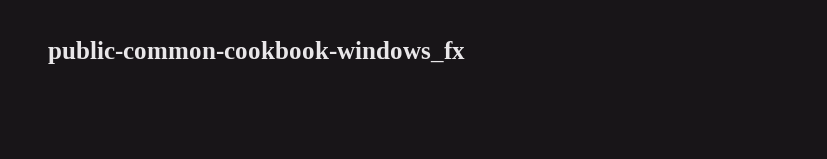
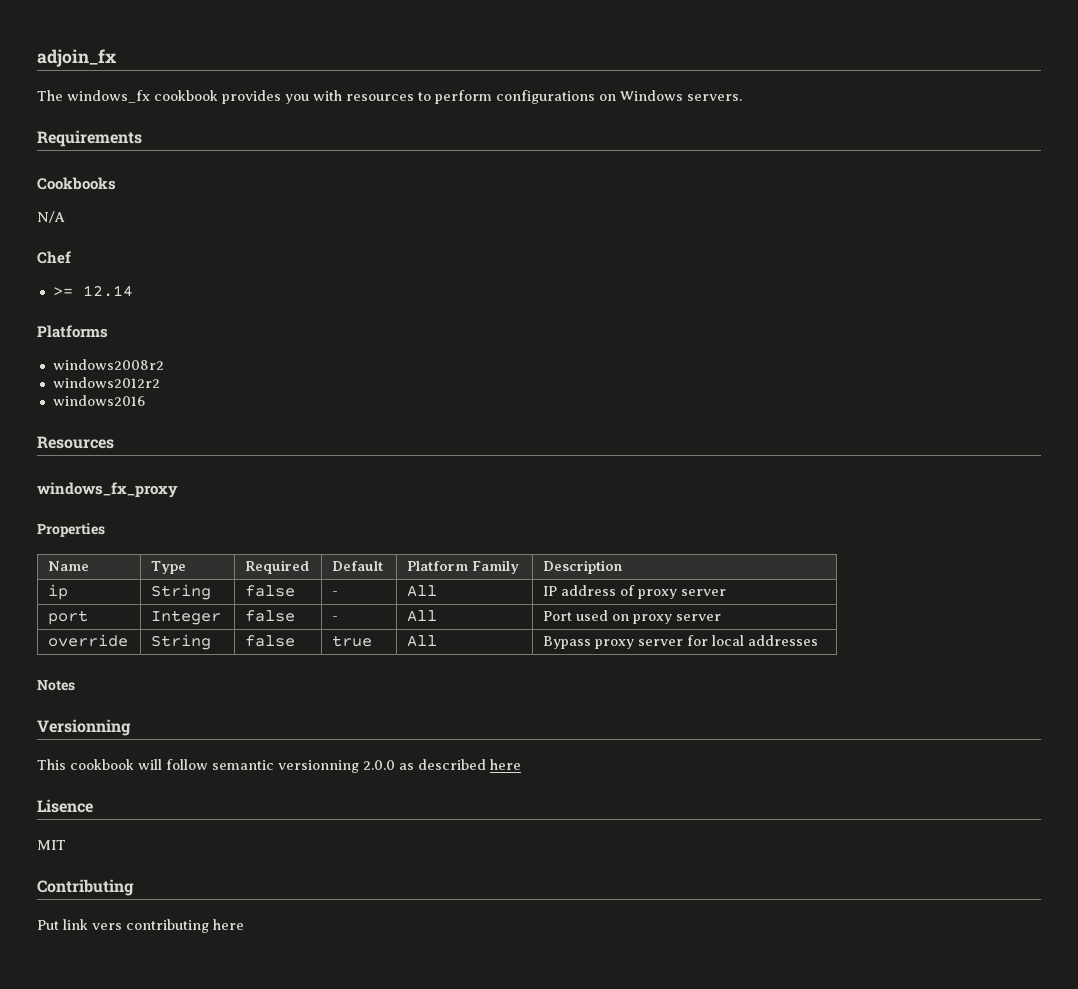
[48,41,465,64] public-common-cookbook-windows_fx -> [37,49,116,67] [37,90,742,104] [37,130,142,147] [37,177,116,190] [37,211,65,223] [37,251,71,264] [52,285,133,297] [37,325,108,338] [52,359,164,370] [52,377,160,388] [52,395,145,406] [37,436,114,449] [37,482,178,498] [37,523,105,537] [48,561,90,571] [151,561,187,574] [245,560,310,574] [332,561,384,571] [407,560,520,574] [543,560,623,574] [48,584,69,600] [151,584,212,600] [245,585,296,597] [332,591,339,596] [407,585,438,597] [543,585,727,599] [48,610,89,625] [151,610,222,625] [245,610,296,622] [332,616,339,621] [407,610,438,622] [543,610,722,624] [48,634,129,647] [151,634,212,650] [245,635,296,647] [332,635,373,647] [407,635,438,647] [543,635,819,649] [37,680,75,691] [37,719,131,736] [37,759,521,773] [37,799,93,813] [37,840,66,850] [37,879,134,896] [37,919,244,933] adjoin_fx // The windows_fx cookbook provides you with resources to perform configurations on Windows servers. // Requirements // Cookbooks // N/A // Chef // >= 12.14 // Platforms // windows2008r2 // windows2012r2 // windows2016 // Resources // windows_fx_proxy // Properties // Name | Type | Required | Default | Platform Family | Description // ip | String | false | - | All | IP address of proxy server // port | Integer | false | - | All | Port used on proxy server // override | String | false | true | All | Bypass proxy server for local addresses // Notes // Versionning // This cookbook will follow semantic versionning 2.0.0 as described here // Lisence // MIT // Contributing // Put link vers contributing here

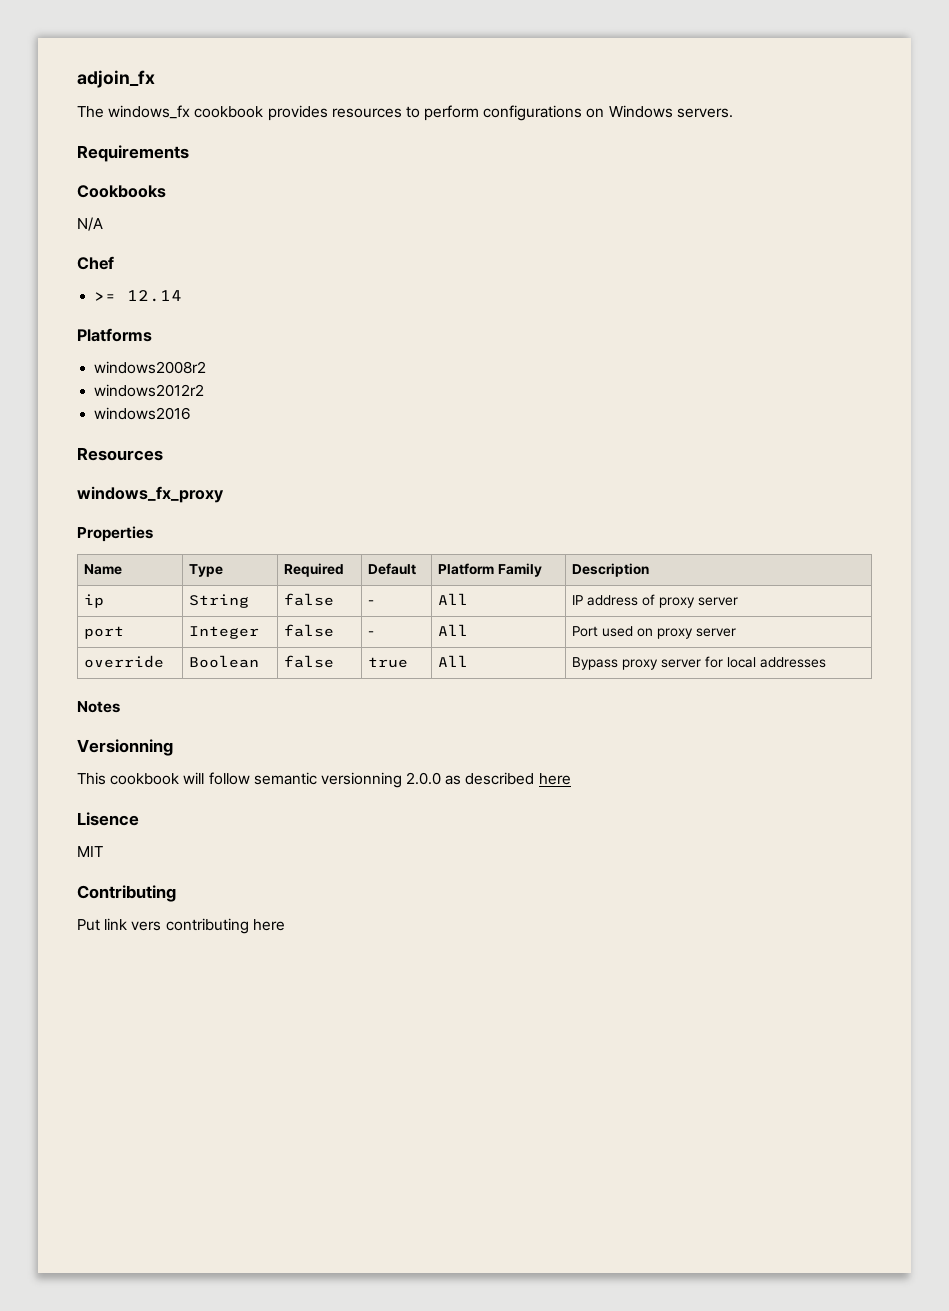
[285,90,342,104] you with -> (328, 113) none
[151,634,212,650] String -> [188,655,259,668] Boolean

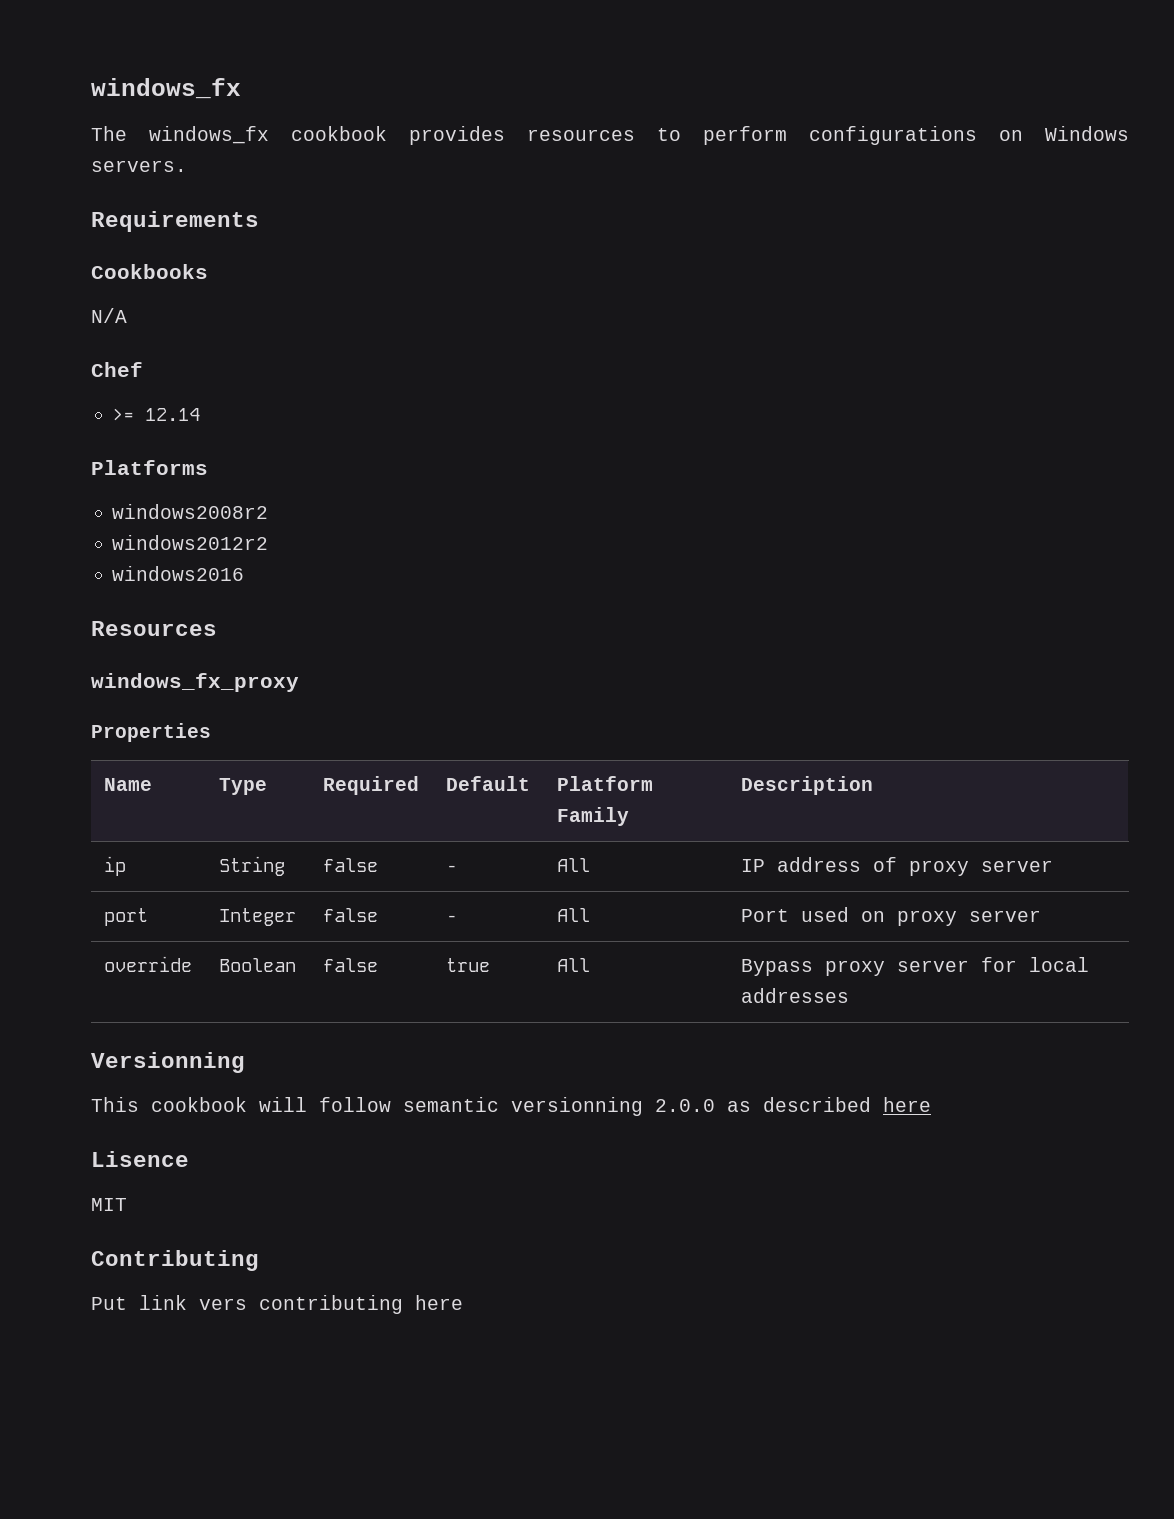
[77,70,155,88] adjoin_fx -> [91,78,241,99] windows_fx
[77,701,120,713] // Notes -> (850, 995) none

